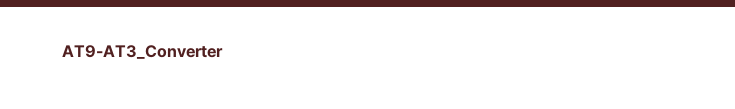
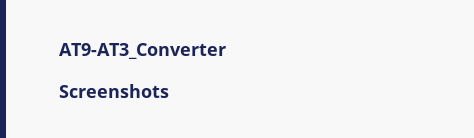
(223, 52) none -> [59,84,169,98] // Screenshots

